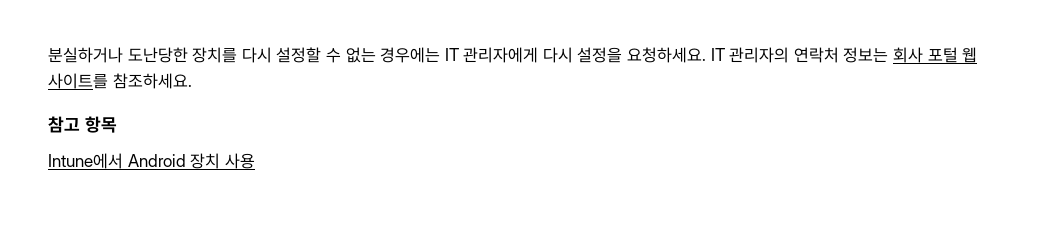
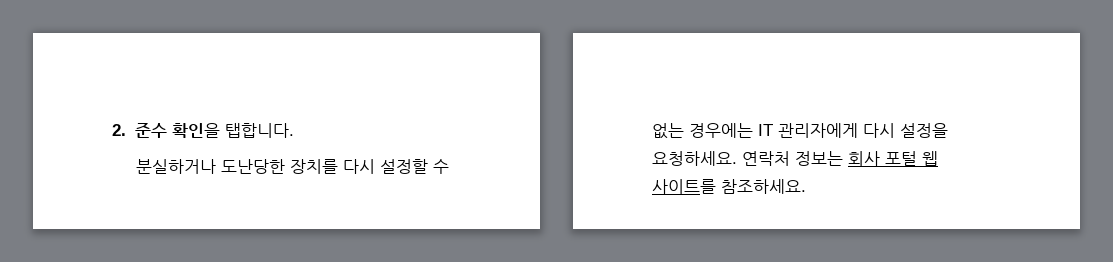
(48, 55) none -> [112,123,294,138] 2. 준수 확인을 탭합니다. //
[710,47,790,63] IT 관리자의 -> (737, 158) none
[48,116,117,133] [48,153,255,169] // 참고 항목 // Intune에서 Android 장치 사용 -> (806, 186) none

